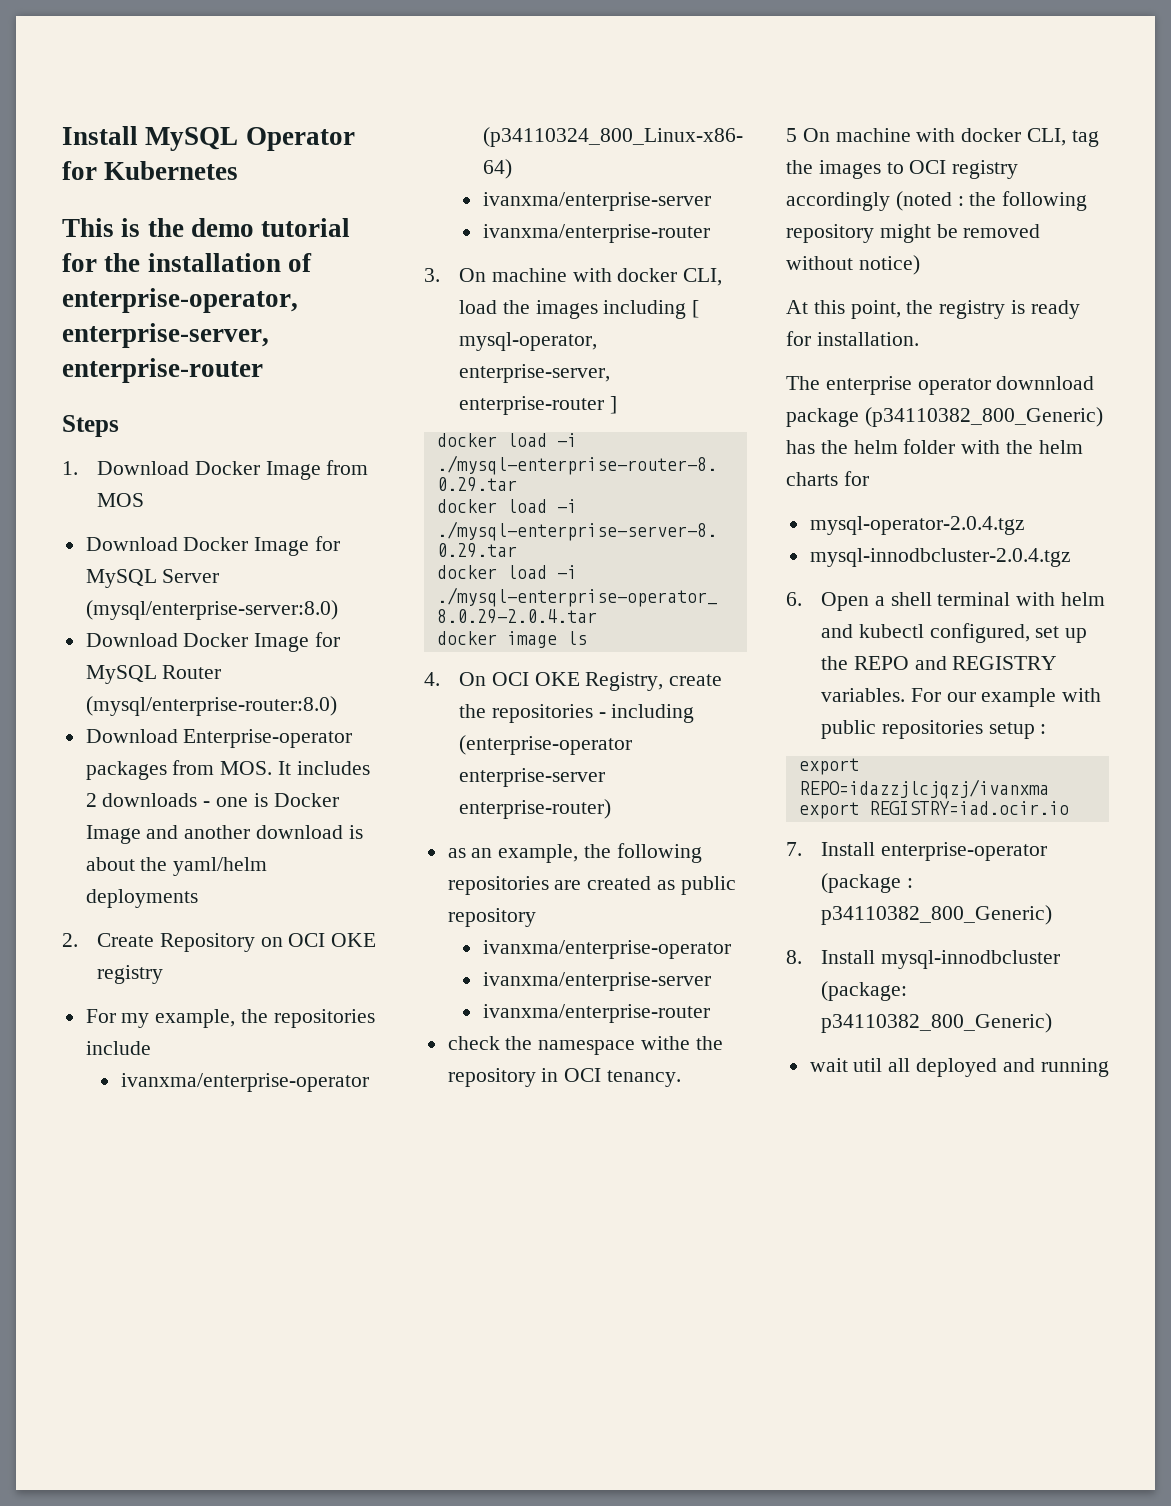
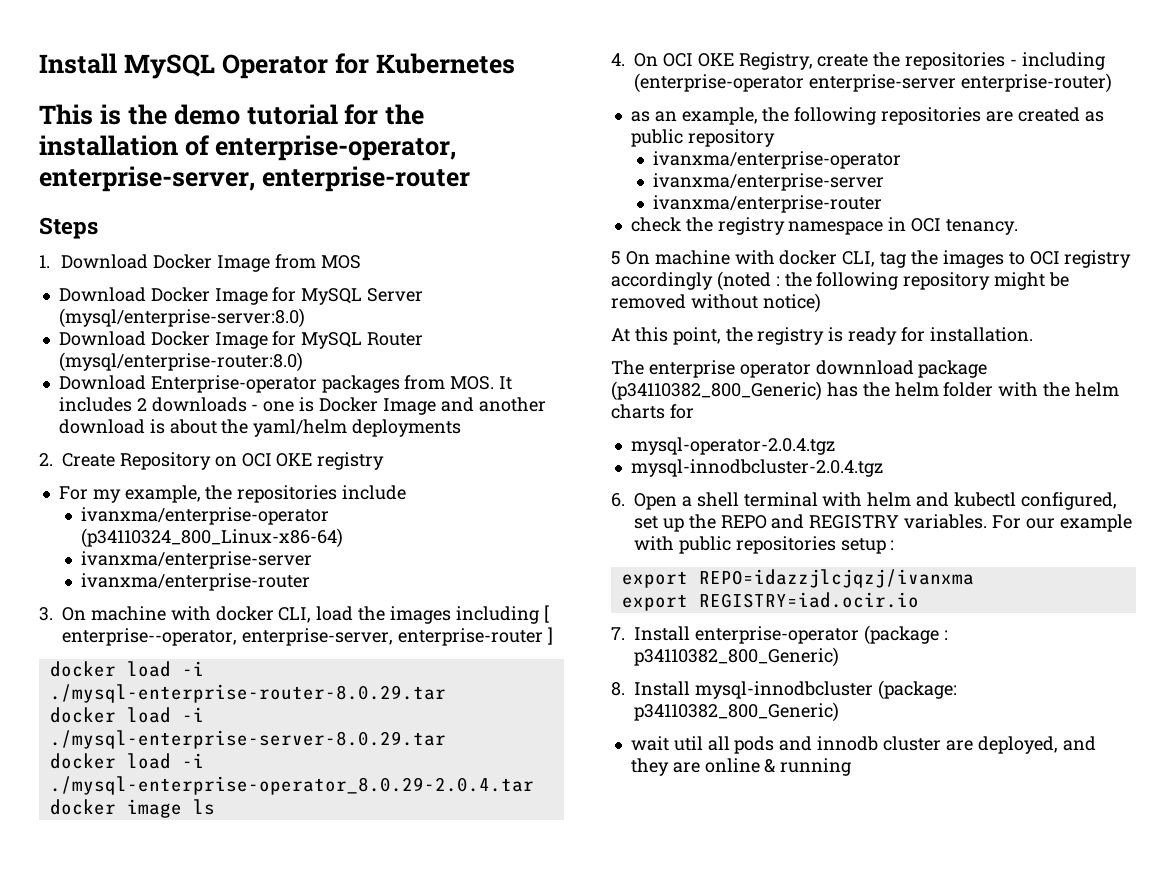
[459,332,598,351] mysql-operator, -> [62,628,237,646] enterprise--operator,
[538,1036,723,1055] [447,1068,536,1087] namespace withe the repository -> [717,217,884,235] registry namespace
[916,1058,1035,1077] deployed and -> [734,736,1096,754] [630,758,776,776] pods and innodb cluster are deployed, and they are online &

